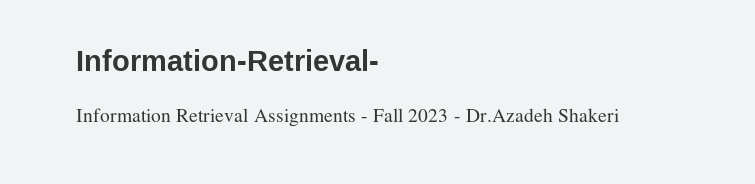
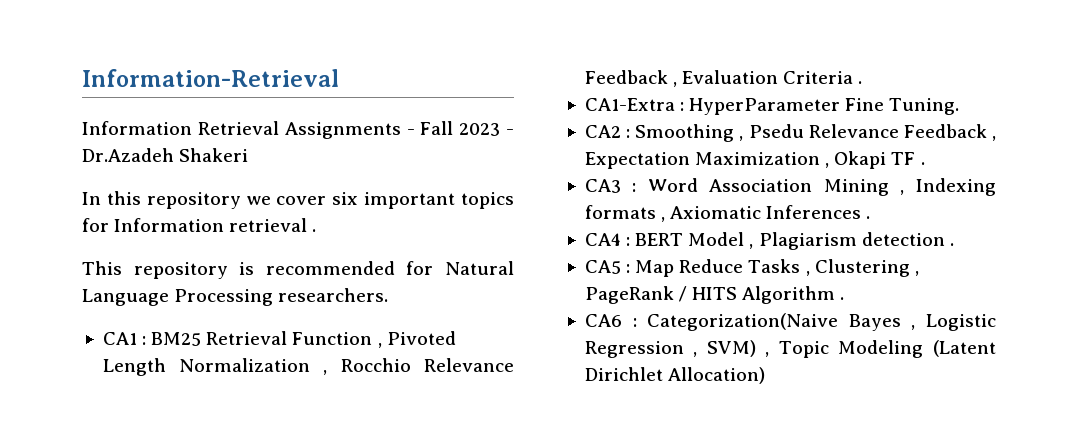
[76,49,379,71] Information-Retrieval- -> [82,69,339,87] Information-Retrieval
(620, 115) none -> [82,191,514,209] [82,218,317,232] [82,261,514,279] [82,288,389,306] [102,331,456,348] [102,358,514,376] [584,70,863,87] [584,98,960,115] [584,124,996,142] [584,151,925,169] [584,178,996,196] [584,205,871,222] [584,232,954,250] [584,259,919,277] [584,286,845,304] [584,313,996,331] [584,340,996,358] [584,367,766,384] // In this repository we cover six important topics for Information retrieval . // This repository is recommended for Natural Language Processing researchers. // CA1 : BM25 Retrieval Function , Pivoted Length Normalization , Rocchio Relevance Feedback , Evaluation Criteria . // CA1-Extra : HyperParameter Fine Tuning. // CA2 : Smoothing , Psedu Relevance Feedback , Expectation Maximization , Okapi TF . // CA3 : Word Association Mining , Indexing formats , Axiomatic Inferences . // CA4 : BERT Model , Plagiarism detection . // CA5 : Map Reduce Tasks , Clustering , PageRank / HITS Algorithm . // CA6 : Categorization(Naive Bayes , Logistic Regression , SVM) , Topic Modeling (Latent Dirichlet Allocation)

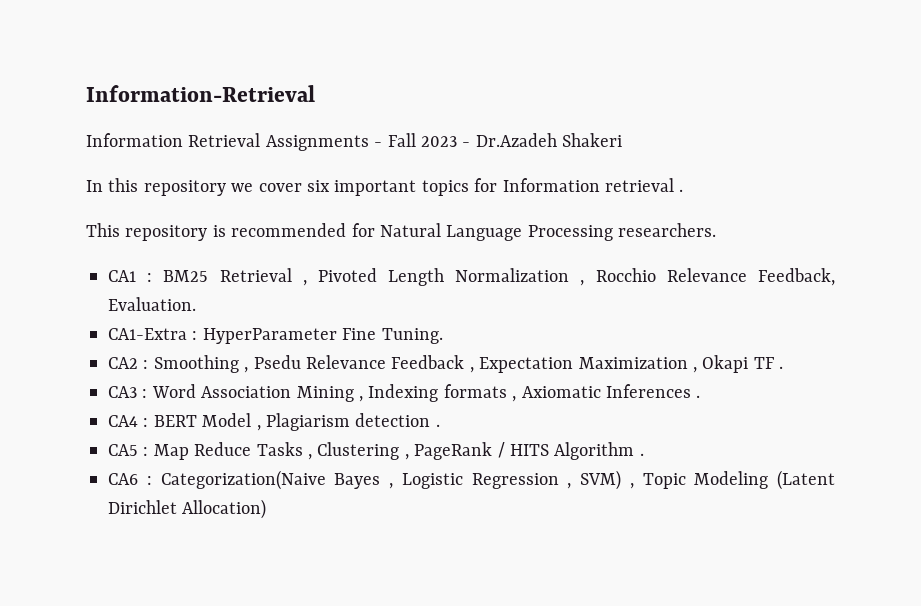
[292,332,373,345] Function -> (292, 275) none
[584,70,863,87] Feedback , Evaluation Criteria . -> [758,268,835,286] [108,297,196,311] Feedback, Evaluation.

